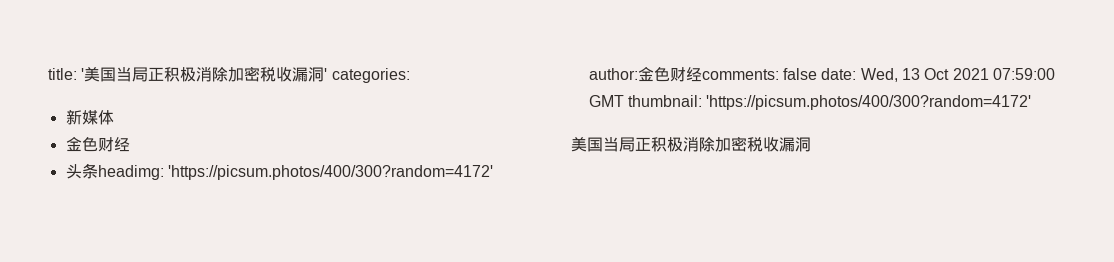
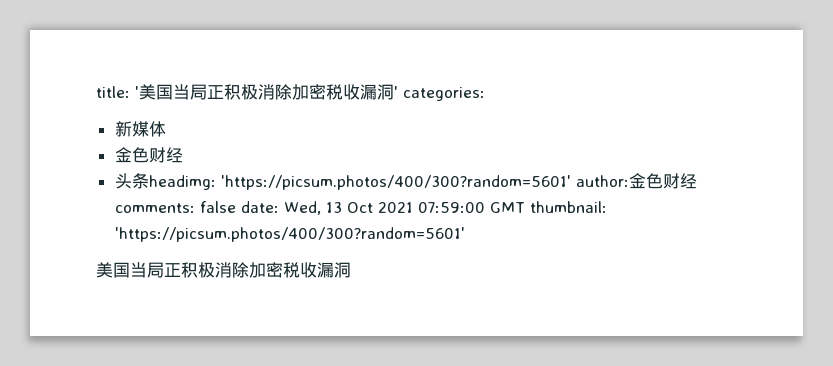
[167,165,493,180] 'https://picsum.photos/400/300?random=4172' -> [220,175,571,190] 'https://picsum.photos/400/300?random=5601'
[706,95,1032,110] 'https://picsum.photos/400/300?random=4172' -> [114,227,465,242] 'https://picsum.photos/400/300?random=5601'

